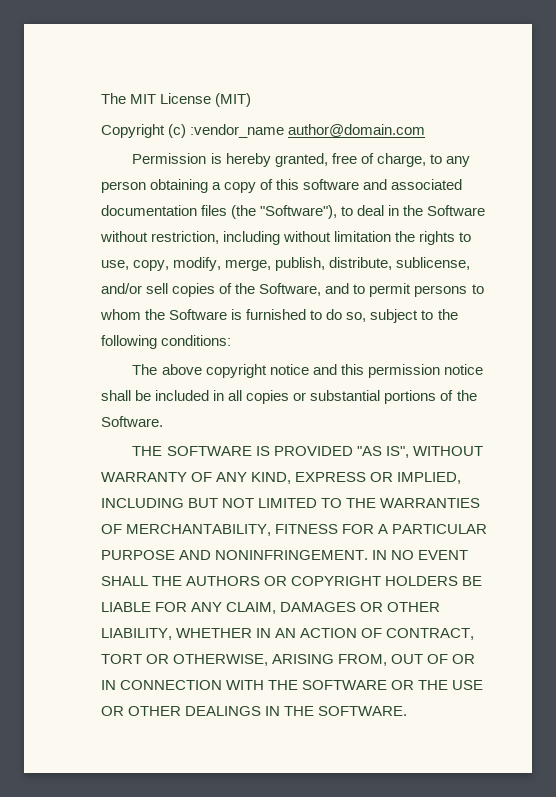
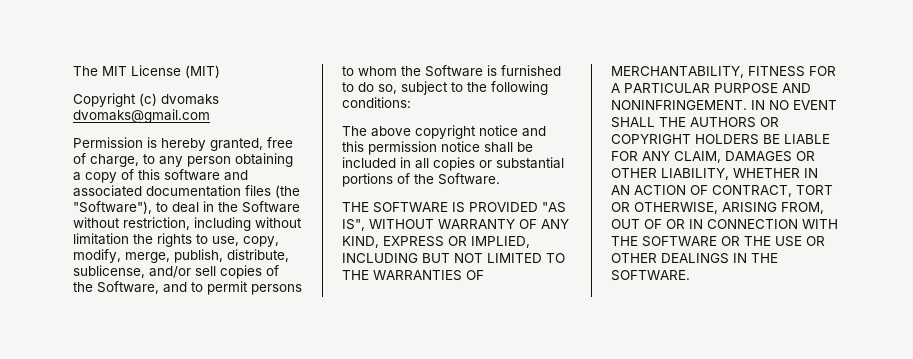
[190,124,426,138] :vendor_name author@domain.com -> [161,94,219,105] [73,109,210,123] dvomaks dvomaks@gmail.com

